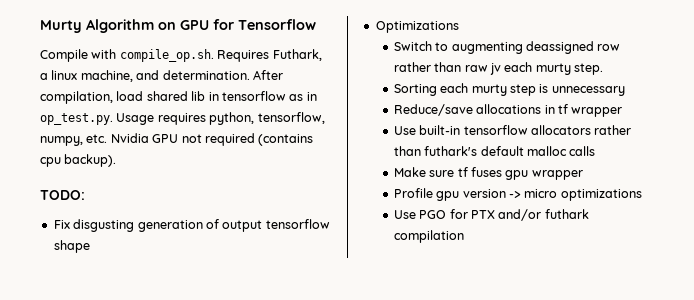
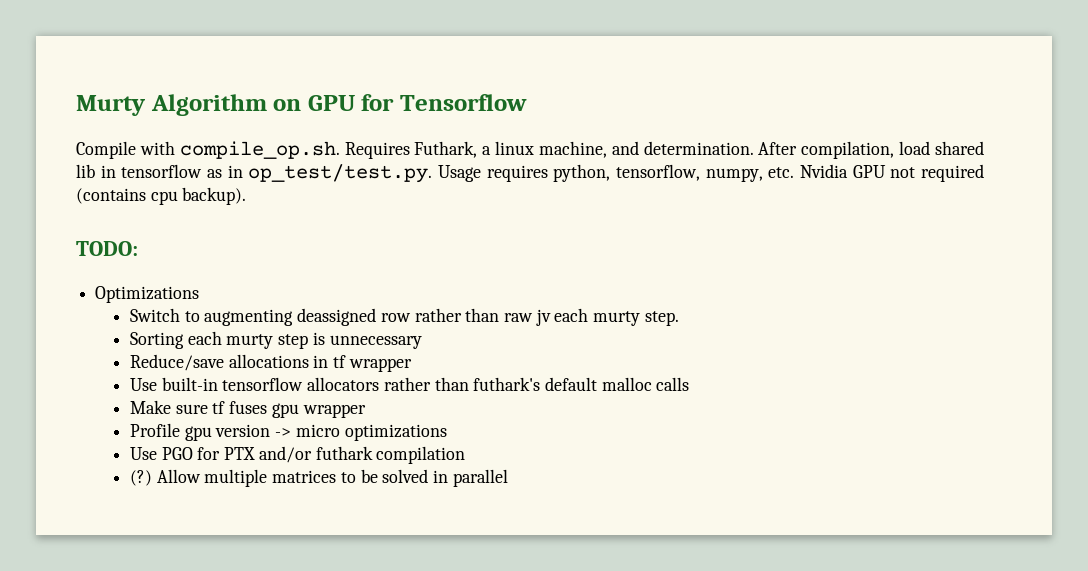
[40,113,113,125] op_test.py. -> [248,164,433,183] op_test/test.py.
[53,219,330,232] [53,240,90,253] // Fix disgusting generation of output tensorflow shape -> (138, 248) none
(464, 236) none -> [129,469,508,487] // (?) Allow multiple matrices to be solved in parallel

